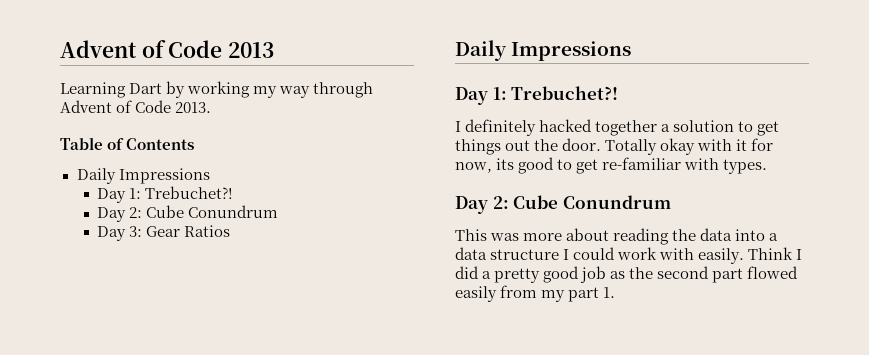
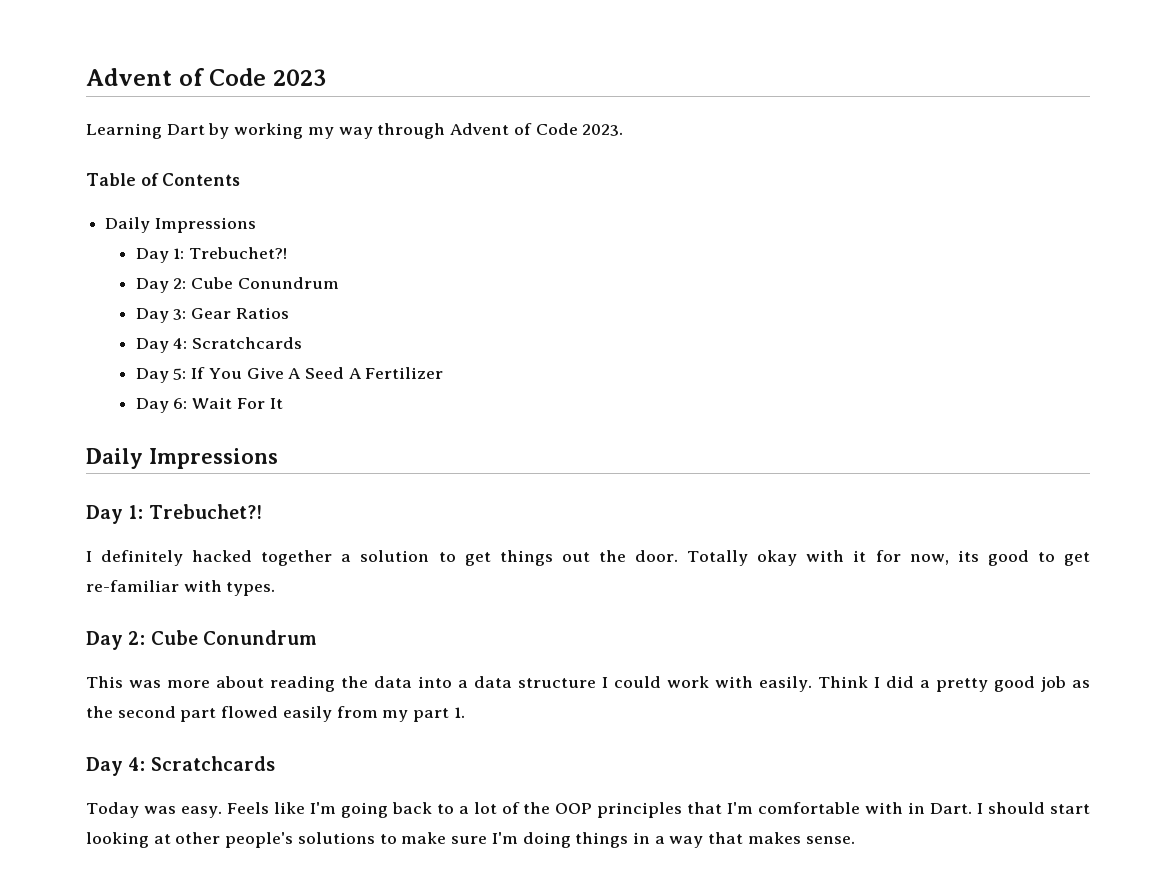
[60,40,275,58] Advent of Code 2013 -> [86,68,326,86] Advent of Code 2023
[175,102,212,113] 2013. -> [582,124,624,136] 2023.
(231, 231) none -> [135,337,303,353] [135,367,444,383] [135,397,283,413] // Day 4: Scratchcards // Day 5: If You Give A Seed A Fertilizer // Day 6: Wait For It
(616, 292) none -> [86,756,275,776] [86,802,1090,818] [86,832,855,848] // Day 4: Scratchcards // Today was easy. Feels like I'm going back to a lot of the OOP principles that I'm comfortable with in Dart. I should start looking at other people's solutions to make sure I'm doing things in a way that makes sense.

